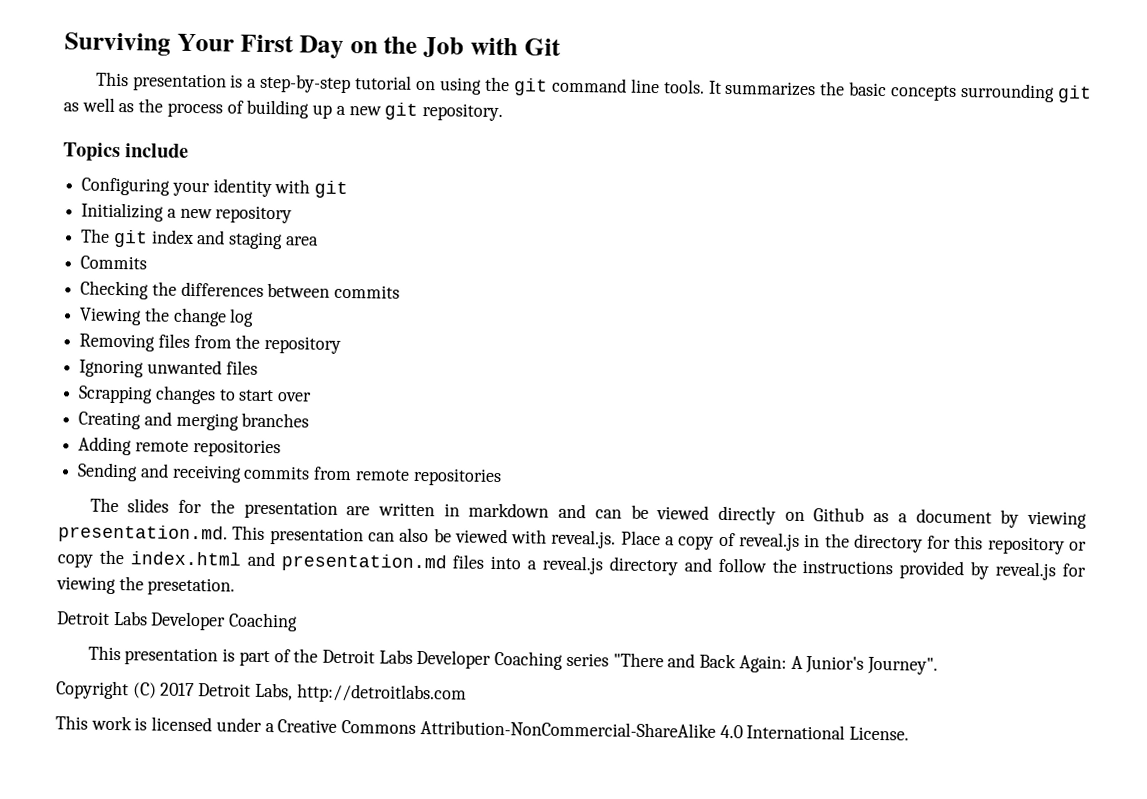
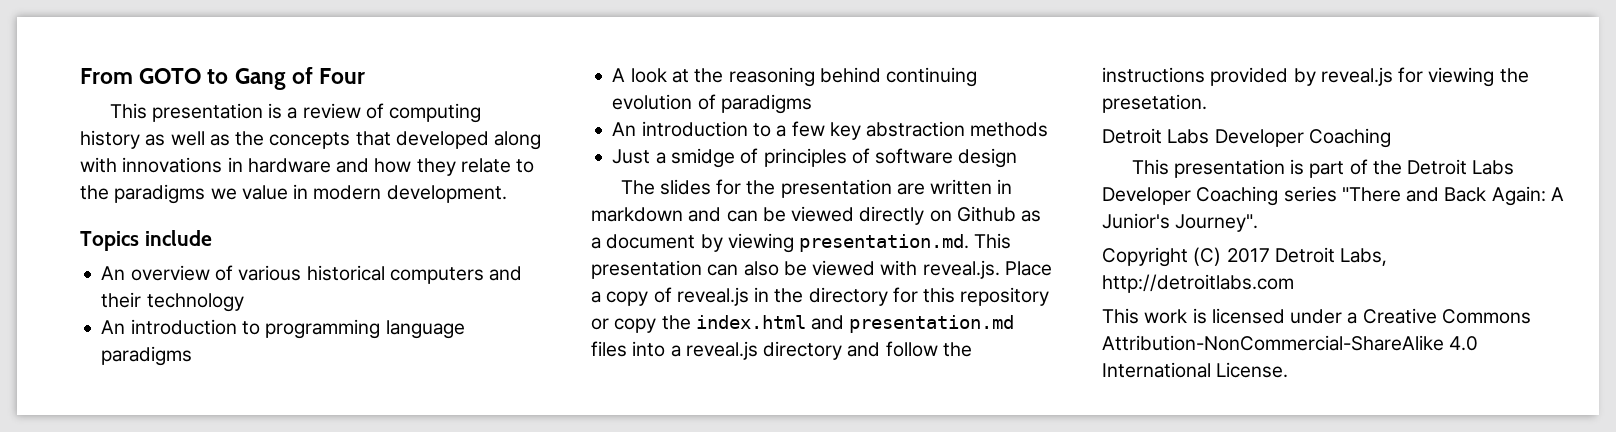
[64,32,562,59] [95,71,1092,103] [63,97,503,122] [63,142,190,162] [81,177,349,199] [81,202,293,224] [81,228,319,250] [80,255,148,270] [80,280,401,300] [79,307,255,327] [79,333,342,354] [79,359,258,378] [78,385,313,405] [78,411,310,431] [78,436,281,458] [77,462,502,487] Surviving Your First Day on the Job with Git // This presentation is a step-by-step tutorial on using the git command line tools. It summarizes the basic concepts surrounding git as well as the process of building up a new git repository. // Topics include // Configuring your identity with git // Initializing a new repository // The git index and staging area // Commits // Checking the differences between commits // Viewing the change log // Removing files from the repository // Ignoring unwanted files // Scrapping changes to start over // Creating and merging branches // Adding remote repositories // Sending and receiving commits from remote repositories -> [80,67,366,90] [109,103,482,123] [80,130,542,150] [80,157,535,176] [80,184,507,204] [80,230,212,251] [101,265,523,284] [101,292,244,312] [101,319,465,339] [101,346,193,366] [612,67,978,87] [612,94,812,114] [612,121,1049,140] [612,148,1018,168] From GOTO to Gang of Four // This presentation is a review of computing history as well as the concepts that developed along with innovations in hardware and how they relate to the paradigms we value in modern development. // Topics include // An overview of various historical computers and their technology // An introduction to programming language paradigms // A look at the reasoning behind continuing evolution of paradigms // An introduction to a few key abstraction methods // Just a smidge of principles of software design

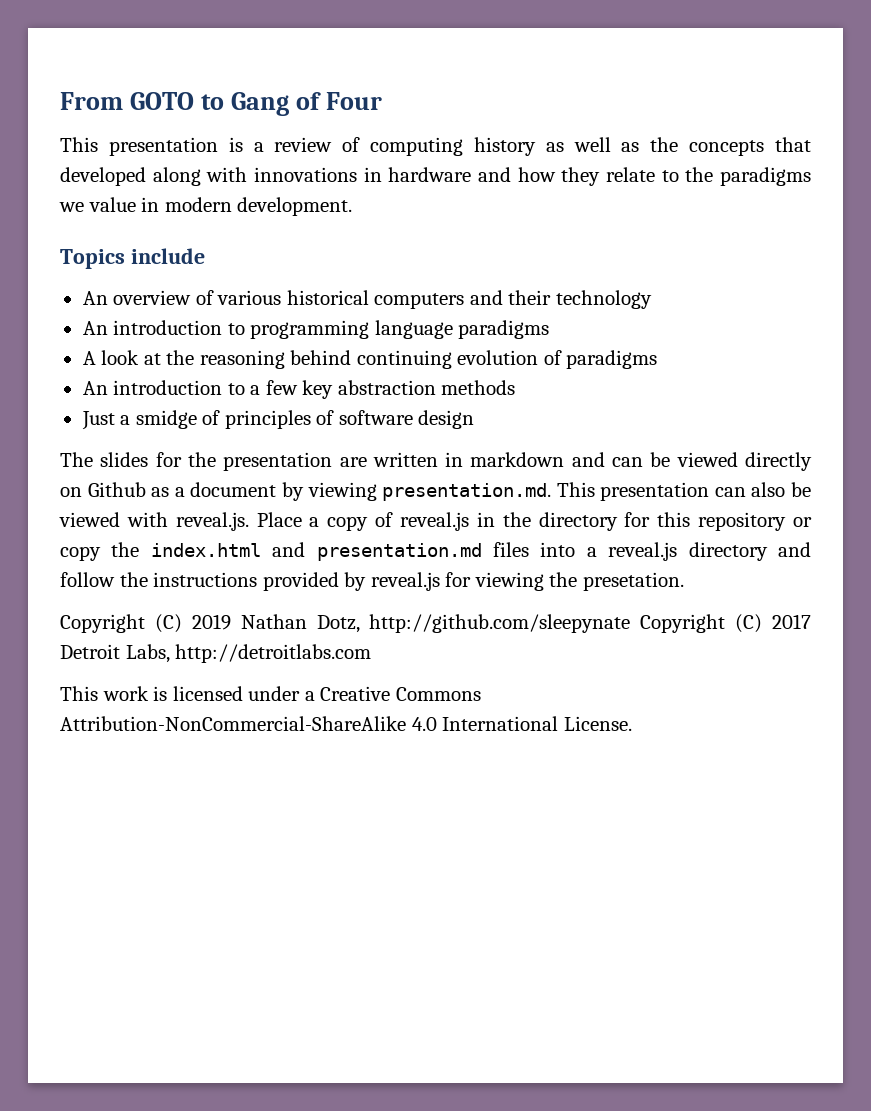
[1102,128,1391,148] [1131,159,1515,178] [1102,186,1564,206] [1102,213,1259,232] Detroit Labs Developer Coaching // This presentation is part of the Detroit Labs Developer Coaching series "There and Back Again: A Junior's Journey". // -> [60,614,631,633] Copyright (C) 2019 Nathan Dotz, http://github.com/sleepynate

